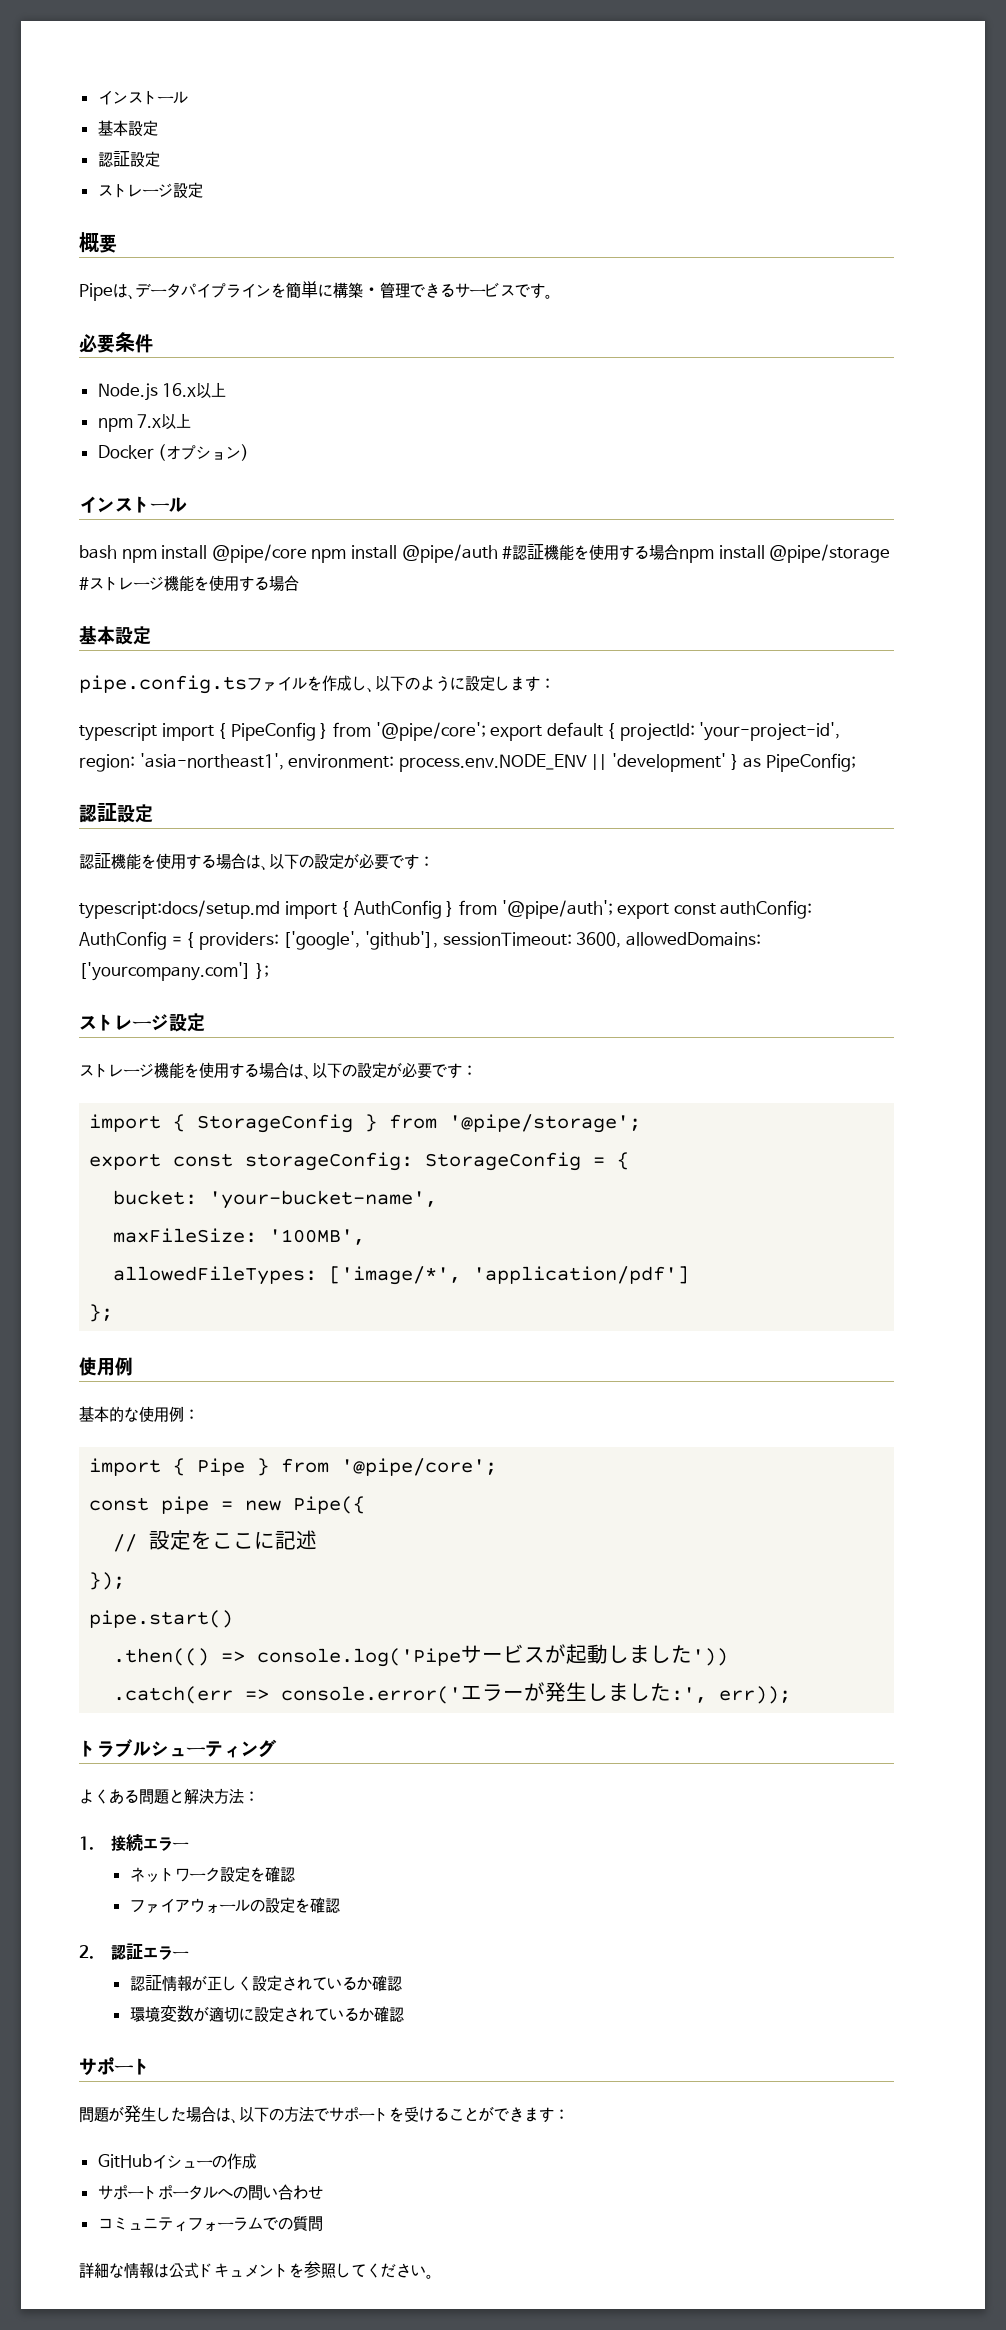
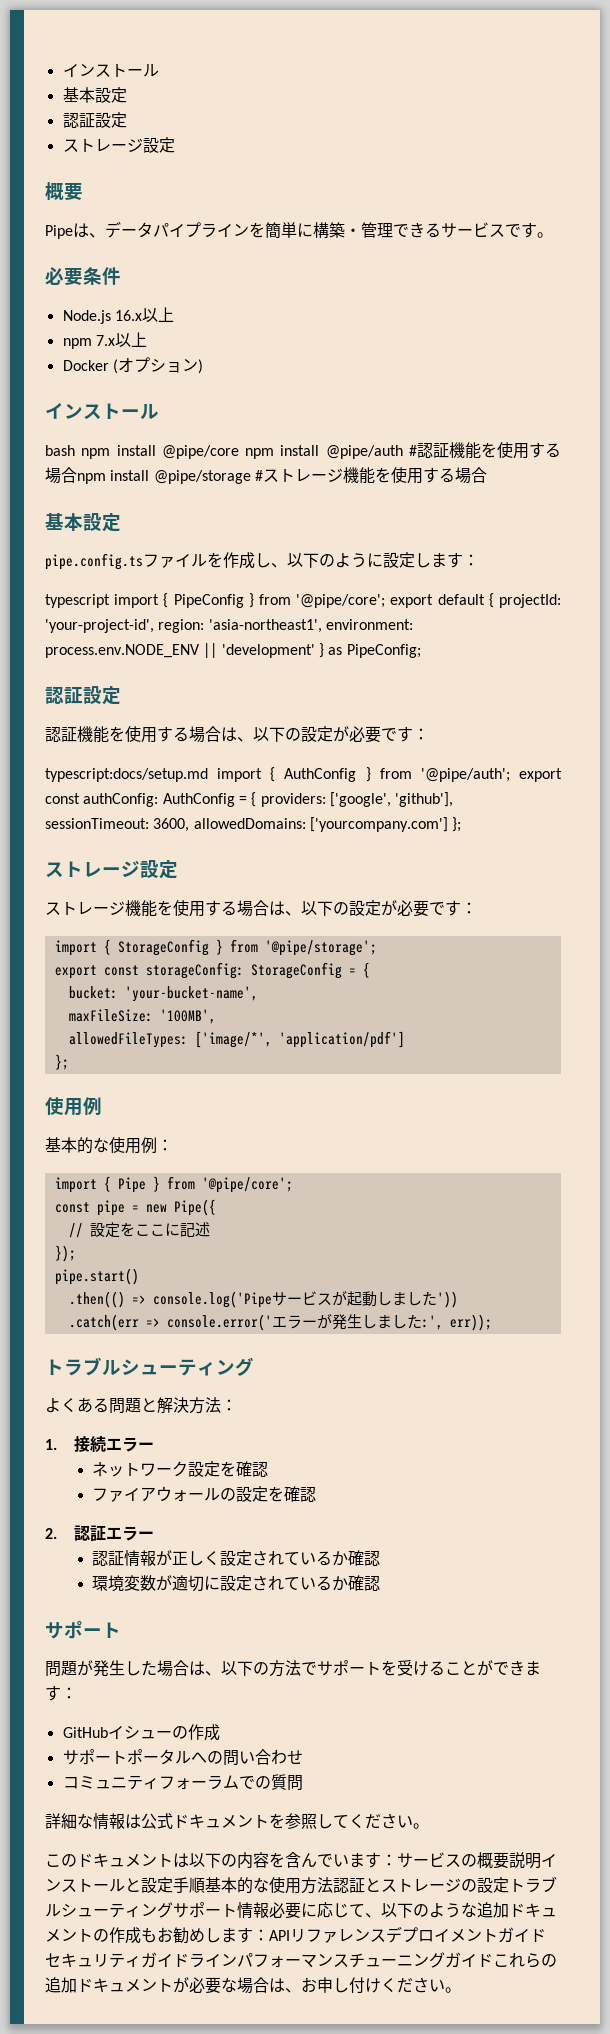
(434, 2276) none -> [45,1852,557,1869] [45,1876,557,1894] [45,1902,557,1919] [45,1926,546,1944] [45,1952,557,1968] [45,1977,461,1994] // このドキュメントは以下の内容を含んでいます：サービスの概要説明インストールと設定手順基本的な使用方法認証とストレージの設定トラブルシューティングサポート情報必要に応じて、以下のような追加ドキュメントの作成もお勧めします：APIリファレンスデプロイメントガイドセキュリティガイドラインパフォーマンスチューニングガイドこれらの追加ドキュメントが必要な場合は、お申し付けください。

